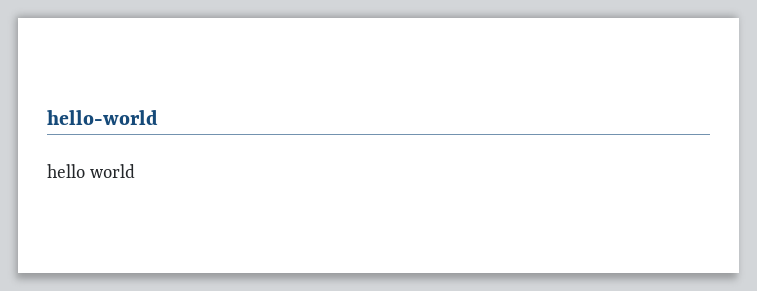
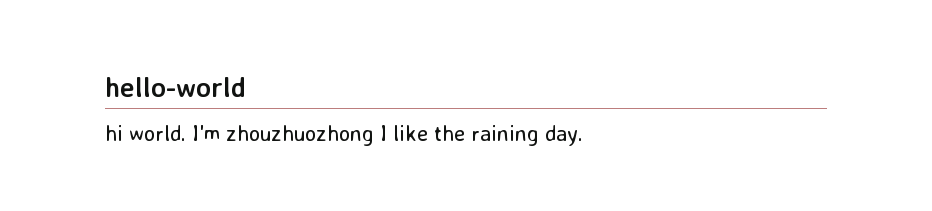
[47,164,136,178] hello world -> [105,125,583,146] hi world. I'm zhouzhuozhong I like the raining day.

